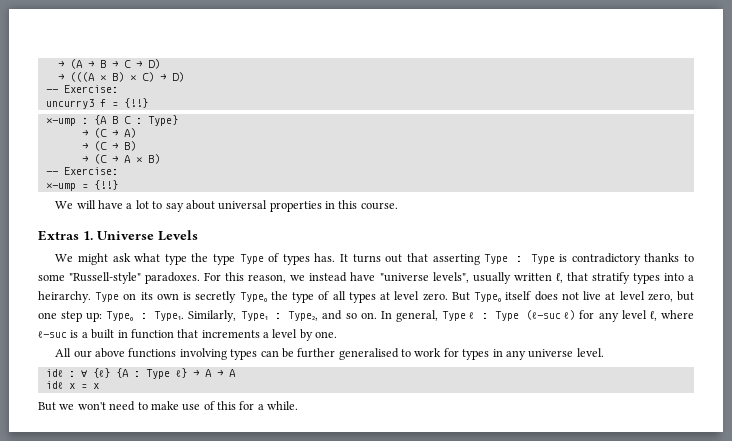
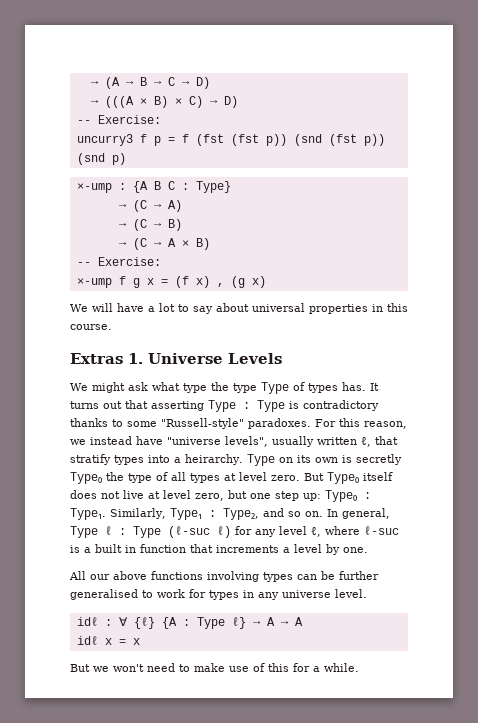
[111,98,148,108] = {!!} -> [153,134,385,146] [76,153,126,165] p = f (fst (fst p)) (snd (fst p)) (snd p)
[81,180,118,190] = {!!} -> [118,276,266,288] f g x = (f x) , (g x)

